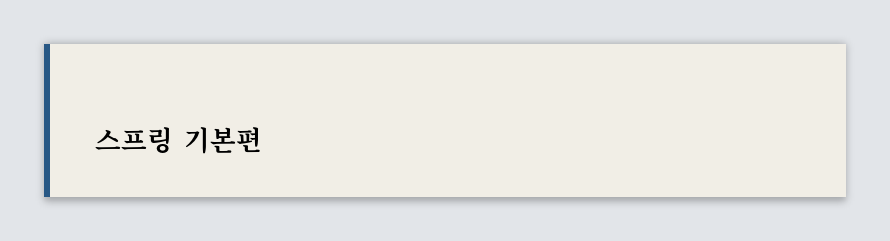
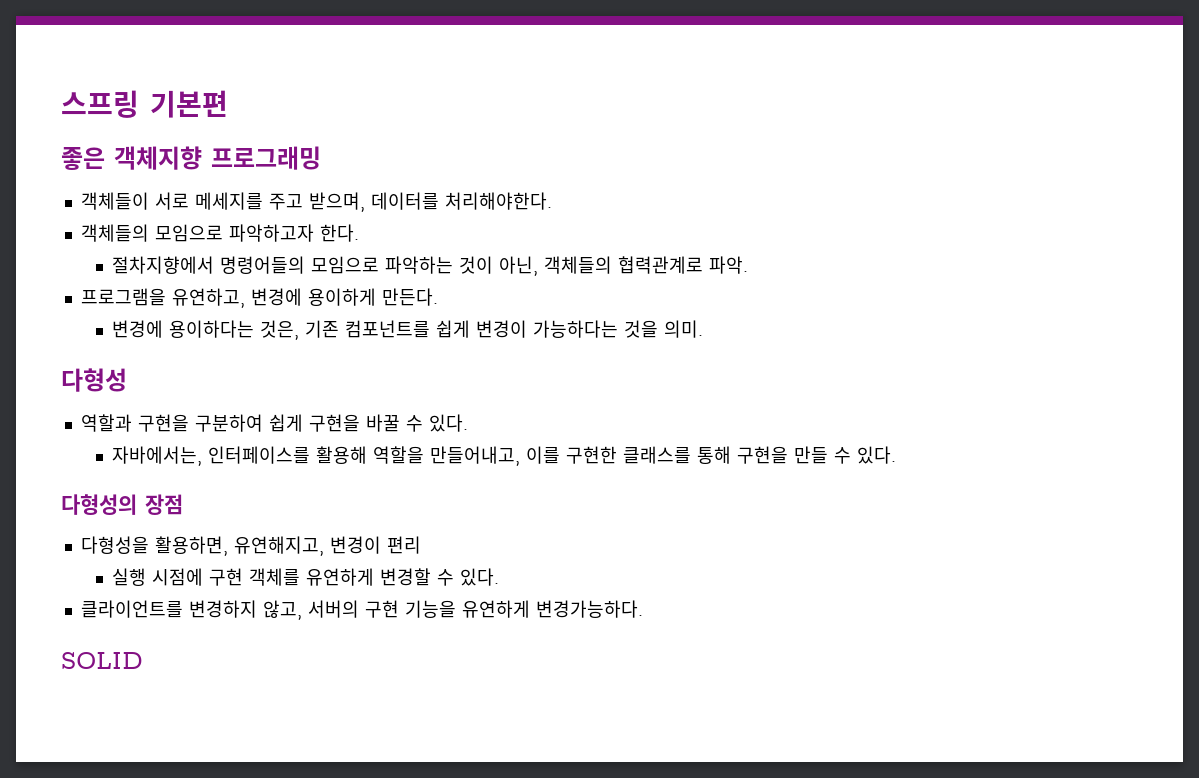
(262, 140) none -> [61,146,321,170] [80,192,552,212] [80,224,359,242] [111,256,748,276] [80,288,438,308] [111,320,703,340] [61,368,127,392] [80,414,468,432] [111,446,896,466] [61,494,183,515] [80,536,421,556] [111,568,499,586] [80,600,643,620] [61,652,143,669] // 좋은 객체지향 프로그래밍 // 객체들이 서로 메세지를 주고 받으며, 데이터를 처리해야한다. // 객체들의 모임으로 파악하고자 한다. // 절차지향에서 명령어들의 모임으로 파악하는 것이 아닌, 객체들의 협력관계로 파악. // 프로그램을 유연하고, 변경에 용이하게 만든다. // 변경에 용이하다는 것은, 기존 컴포넌트를 쉽게 변경이 가능하다는 것을 의미. // 다형성 // 역할과 구현을 구분하여 쉽게 구현을 바꿀 수 있다. // 자바에서는, 인터페이스를 활용해 역할을 만들어내고, 이를 구현한 클래스를 통해 구현을 만들 수 있다. // 다형성의 장점 // 다형성을 활용하면, 유연해지고, 변경이 편리 // 실행 시점에 구현 객체를 유연하게 변경할 수 있다. // 클라이언트를 변경하지 않고, 서버의 구현 기능을 유연하게 변경가능하다. // SOLID

